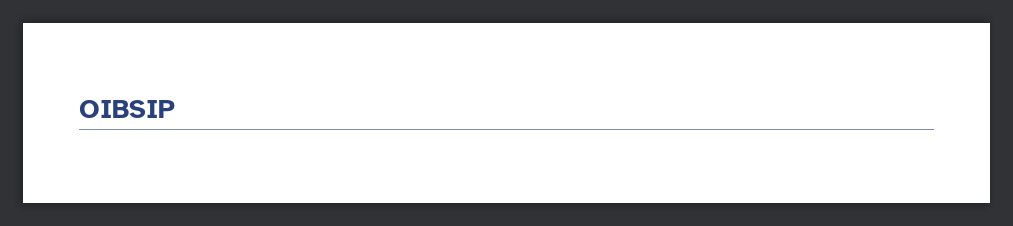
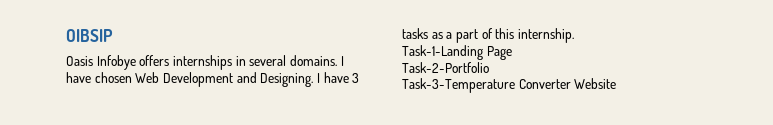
(175, 109) none -> [66,55,344,70] [66,72,360,87] [402,28,574,43] [402,45,512,60] [402,62,489,73] [402,78,617,93] // Oasis Infobye offers internships in several domains. I have chosen Web Development and Designing. I have 3 tasks as a part of this internship. // Task-1-Landing Page // Task-2-Portfolio // Task-3-Temperature Converter Website

